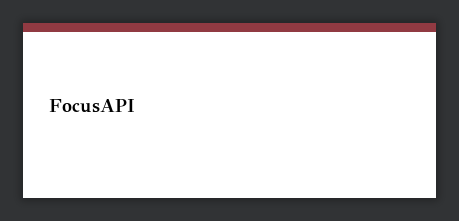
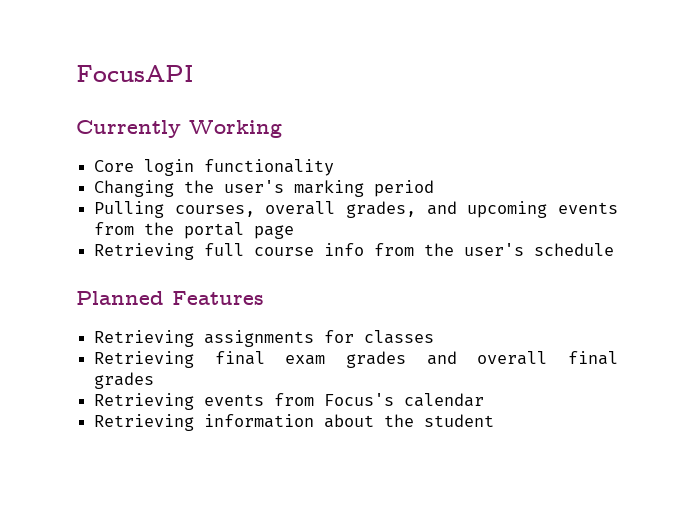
(135, 106) none -> [76,120,282,138] [94,159,335,176] [94,180,435,197] [94,201,618,218] [94,222,295,239] [94,243,615,260] [76,291,264,305] [94,330,435,347] [94,351,618,368] [94,372,155,389] [94,393,485,410] [94,414,495,431] // Currently Working // Core login functionality // Changing the user's marking period // Pulling courses, overall grades, and upcoming events from the portal page // Retrieving full course info from the user's schedule // Planned Features // Retrieving assignments for classes // Retrieving final exam grades and overall final grades // Retrieving events from Focus's calendar // Retrieving information about the student

